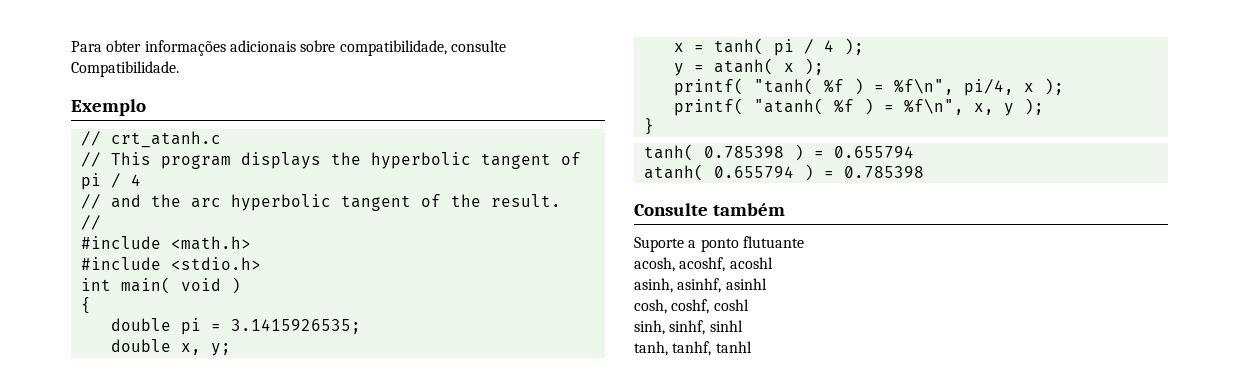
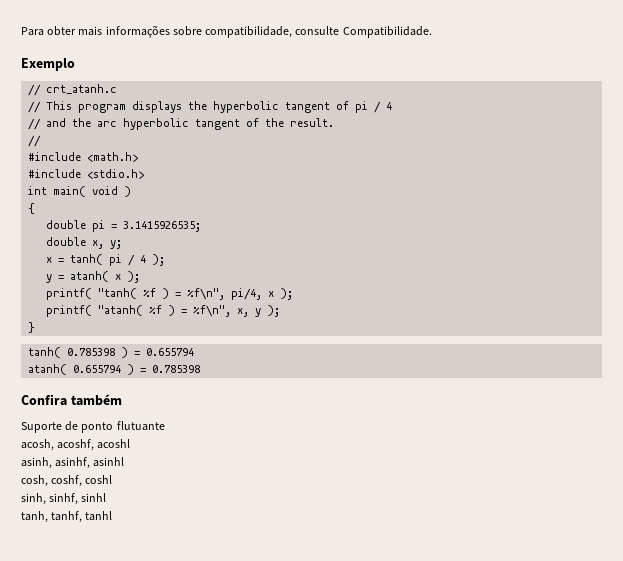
[144,40,296,56] informações adicionais -> [78,25,170,38] mais informações
[634,203,708,216] Consulte -> [21,394,67,406] Confira
[688,240,697,248] a -> [65,421,79,431] de

